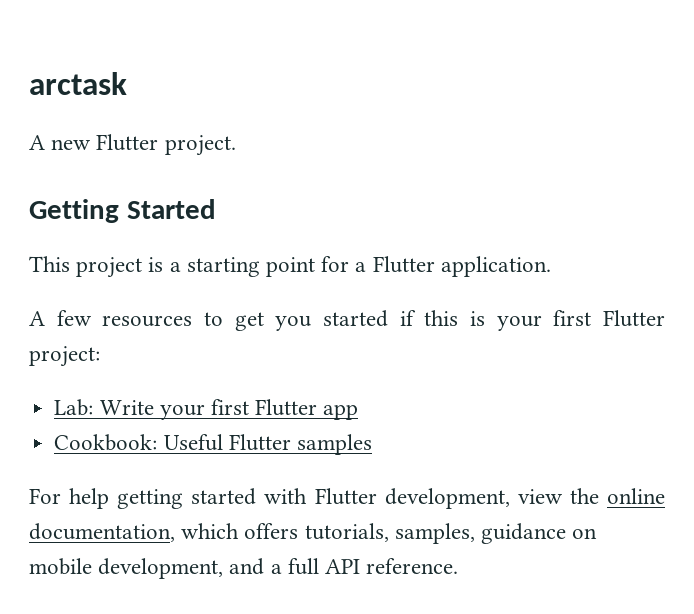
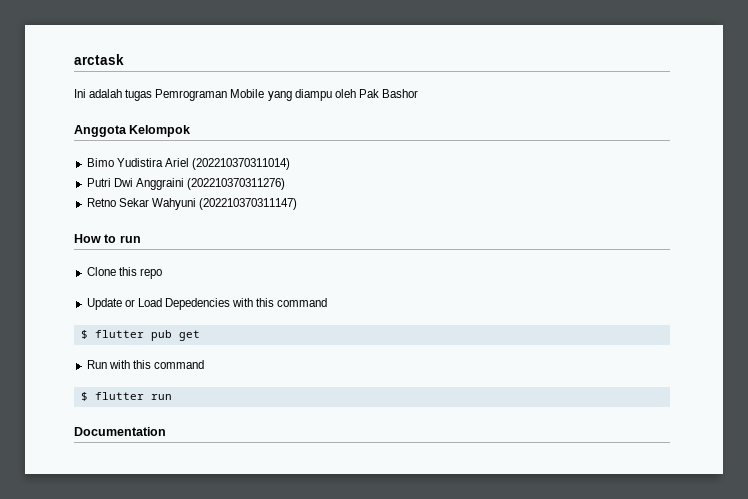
[29,134,236,156] [29,199,216,223] [29,256,551,278] [29,310,665,331] [29,346,100,367] [54,399,359,420] [54,434,372,455] [29,488,665,509] [29,523,598,544] [29,558,459,579] A new Flutter project. // Getting Started // This project is a starting point for a Flutter application. // A few resources to get you started if this is your first Flutter project: // Lab: Write your first Flutter app // Cookbook: Useful Flutter samples // For help getting started with Flutter development, view the online documentation, which offers tutorials, samples, guidance on mobile development, and a full API reference. -> [74,89,418,101] [74,125,191,137] [86,158,290,170] [86,178,285,190] [86,198,297,210] [74,234,141,243] [86,267,162,279] [86,298,328,310] [80,330,200,341] [86,360,204,369] [80,392,172,401] [74,427,166,436] Ini adalah tugas Pemrograman Mobile yang diampu oleh Pak Bashor // Anggota Kelompok // Bimo Yudistira Ariel (202210370311014) // Putri Dwi Anggraini (202210370311276) // Retno Sekar Wahyuni (202210370311147) // How to run // Clone this repo // Update or Load Depedencies with this command // $ flutter pub get // Run with this command // $ flutter run // Documentation

